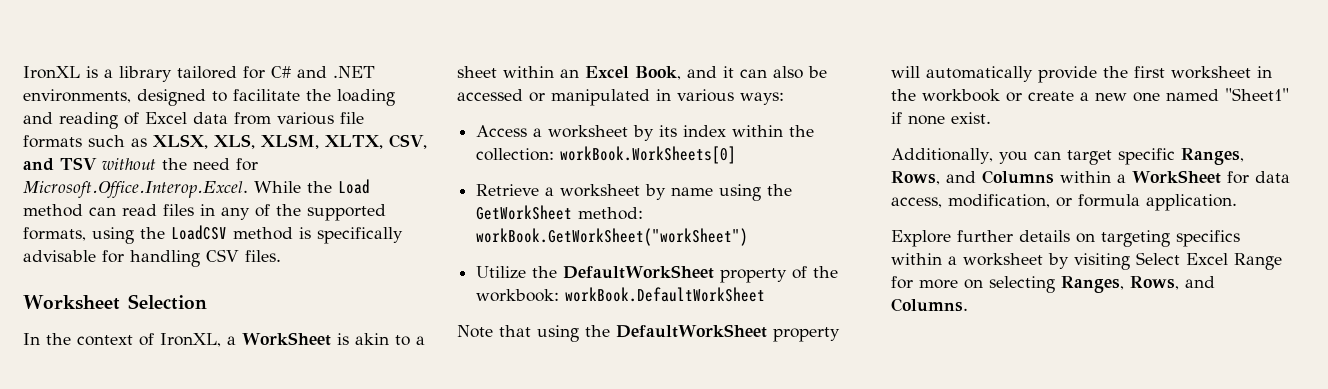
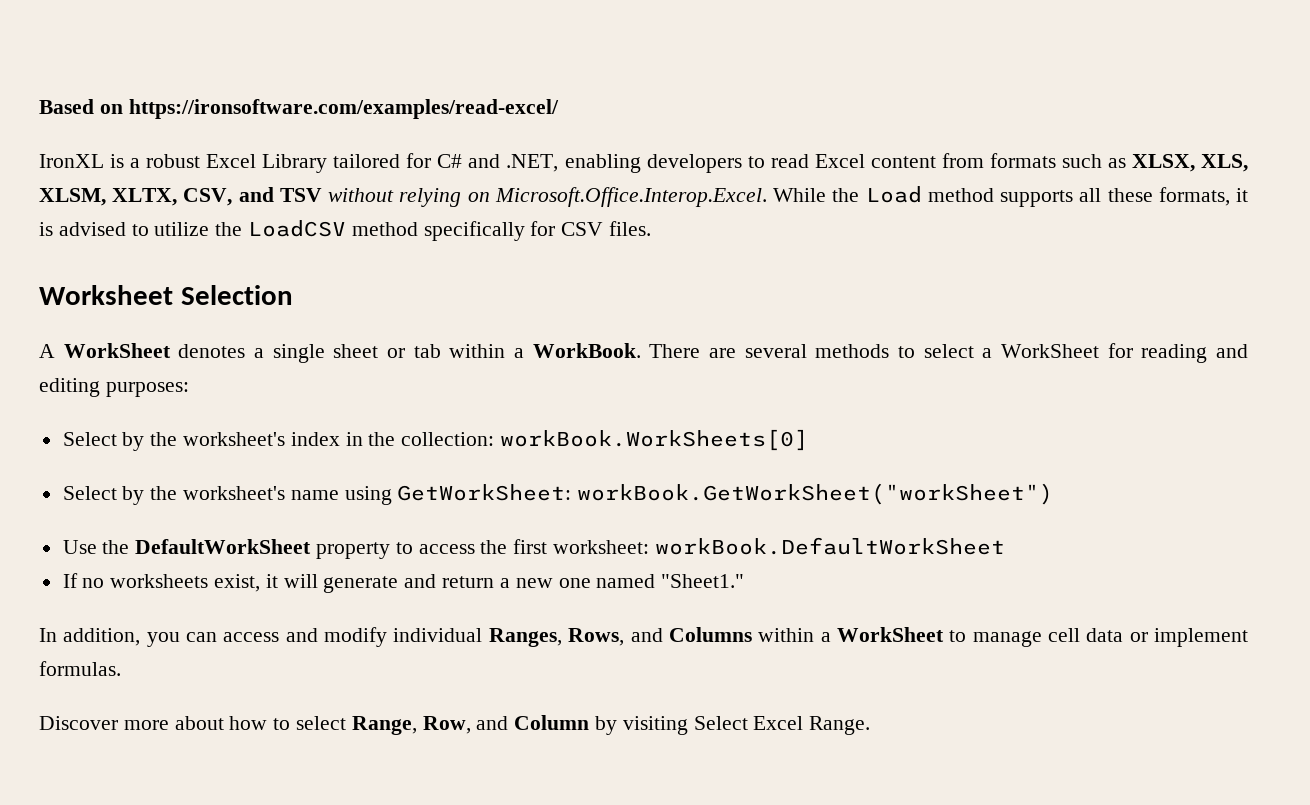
[23,66,375,82] [23,89,395,106] [23,112,364,129] IronXL is a library tailored for C# and .NET environments, designed to facilitate the loading and reading of Excel data from various file -> [39,99,559,119] [39,153,984,173] Based on https://ironsoftware.com/examples/read-excel/ // IronXL is a robust Excel Library tailored for C# and .NET, enabling developers to read Excel content from
[162,158,258,171] the need for -> [399,188,490,207] relying on
[89,204,386,221] [23,225,403,244] [23,249,281,267] [23,294,207,310] [23,332,425,347] [457,66,827,80] [457,89,784,106] [476,125,815,141] [476,146,737,164] [476,184,793,201] [476,205,644,220] can read files in any of the supported formats, using the LoadCSV method is specifically advisable for handling CSV files. // Worksheet Selection // In the context of IronXL, a WorkSheet is akin to a sheet within an Excel Book, and it can also be accessed or manipulated in various ways: // Access a worksheet by its index within the collection: workBook.WorkSheets[0] // Retrieve a worksheet by name using the GetWorkSheet method: -> [1000,187,1249,207] [39,220,652,241] [39,285,293,305] [39,343,1248,363] [39,378,189,397] [62,429,809,451] [62,484,572,505] supports all these formats, it is advised to utilize the LoadCSV method specifically for CSV files. // Worksheet Selection // A WorkSheet denotes a single sheet or tab within a WorkBook. There are several methods to select a WorkSheet for reading and editing purposes: // Select by the worksheet's index in the collection: workBook.WorkSheets[0] // Select by the worksheet's name using GetWorkSheet:
[476,265,839,283] [476,287,766,302] [457,324,840,342] [891,66,1272,83] [891,88,1289,102] [891,112,991,125] [891,148,1175,165] Utilize the DefaultWorkSheet property of the workbook: workBook.DefaultWorkSheet // Note that using the DefaultWorkSheet property will automatically provide the first worksheet in the workbook or create a new one named "Sheet1" if none exist. // Additionally, you can target specific -> [62,537,1005,559] [62,573,745,593] [39,627,483,647] Use the DefaultWorkSheet property to access the first worksheet: workBook.DefaultWorkSheet // If no worksheets exist, it will generate and return a new one named "Sheet1." // In addition, you can access and modify individual
[1226,171,1290,184] [891,194,1237,211] [891,230,1240,247] [891,252,1282,270] [891,276,1215,293] [891,298,968,312] for data access, modification, or formula application. // Explore further details on targeting specifics within a worksheet by visiting Select Excel Range for more on selecting Ranges, Rows, and Columns. -> [949,628,1248,647] [39,661,121,676] [39,715,871,735] to manage cell data or implement formulas. // Discover more about how to select Range, Row, and Column by visiting Select Excel Range.

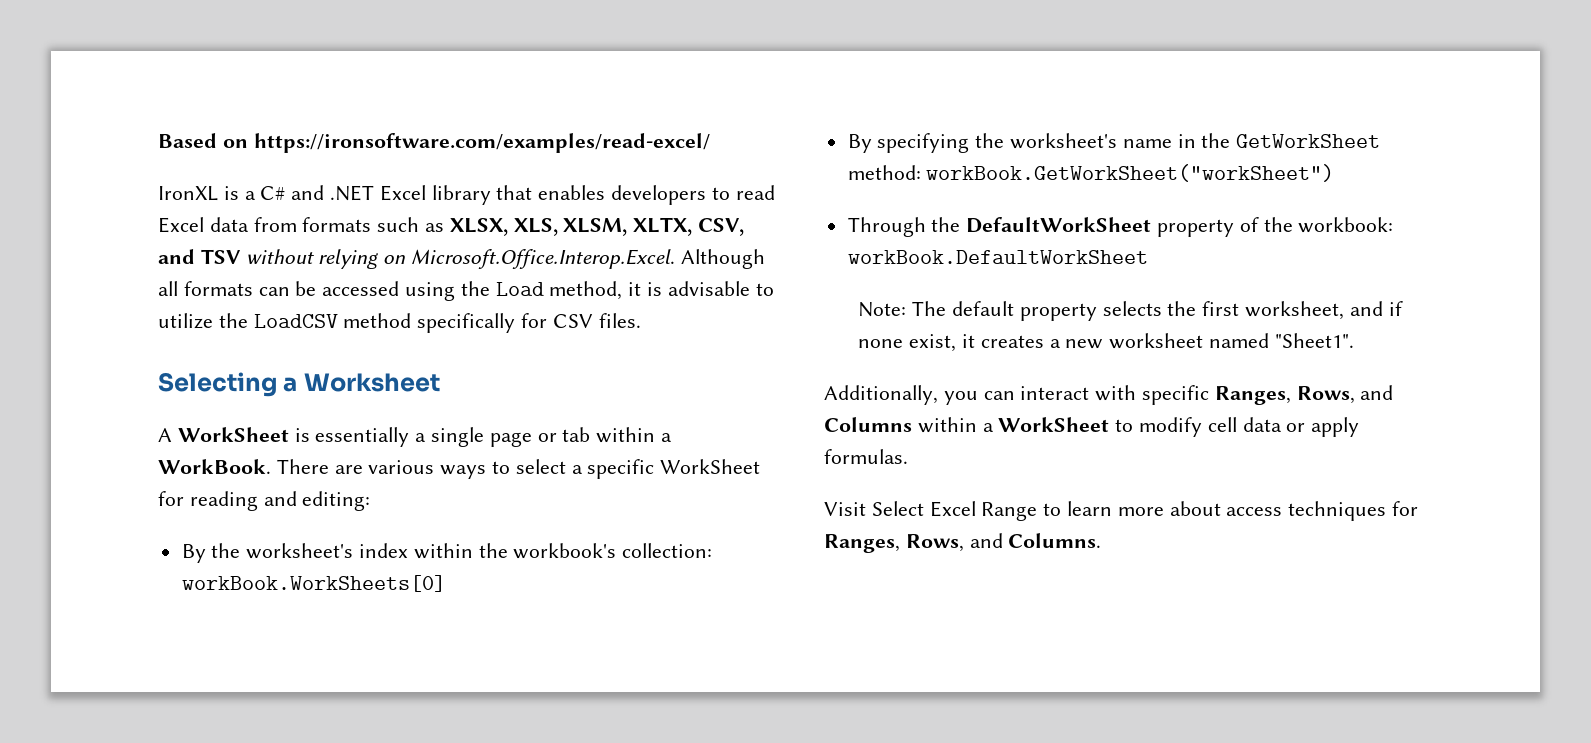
[146,153,641,173] robust Excel Library tailored for C# and .NET, enabling -> [260,185,606,205] C# and .NET Excel library that enables
[870,156,936,168] content -> [209,217,249,232] data
[773,186,1230,207] While the Load method supports all these formats, -> [680,249,765,269] [158,281,623,301] Although all formats can be accessed using the Load method,
[58,222,126,236] advised -> [667,281,750,296] advisable
(652, 228) none -> [158,372,298,397] Selecting a
[180,285,293,305] Selection -> (440, 382) none
[178,344,246,358] denotes -> [294,427,410,447] is essentially
[333,344,379,358] sheet -> [489,432,532,447] page
[744,344,890,358] several methods -> [368,460,487,479] various ways
(993, 353) none -> [587,459,655,479] specific
[39,378,189,397] [62,432,396,451] editing purposes: // Select by the worksheet's index in the -> [302,491,371,511] [181,543,617,563] editing: // By the worksheet's index within the workbook's
[62,486,145,505] Select by -> [847,133,970,153] By specifying
[344,484,572,505] using GetWorkSheet: -> [1177,133,1381,148] [847,165,921,180] in the GetWorkSheet method:
[62,540,97,554] Use -> [847,217,926,237] Through
[395,537,1005,555] [62,573,745,593] [39,627,483,647] to access the first worksheet: workBook.DefaultWorkSheet // If no worksheets exist, it will generate and return a new one named "Sheet1." // In addition, you can access and modify individual -> [1239,217,1394,233] [847,250,1148,264] [858,301,1403,321] [858,333,1354,352] [824,385,1210,405] of the workbook: workBook.DefaultWorkSheet // Note: The default property selects the first worksheet, and if none exist, it creates a new worksheet named "Sheet1". // Additionally, you can interact with specific
[972,631,1042,647] manage -> [1139,417,1203,437] modify
[1154,628,1248,647] implement -> [1311,417,1360,437] apply
[39,715,871,735] Discover more about how to select Range, Row, and Column by visiting Select Excel Range. -> [824,501,1419,521] [824,533,1102,553] Visit Select Excel Range to learn more about access techniques for Ranges, Rows, and Columns.

